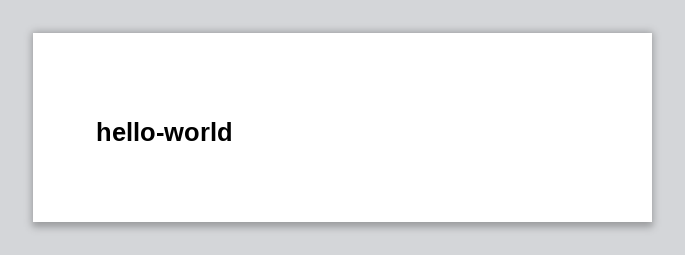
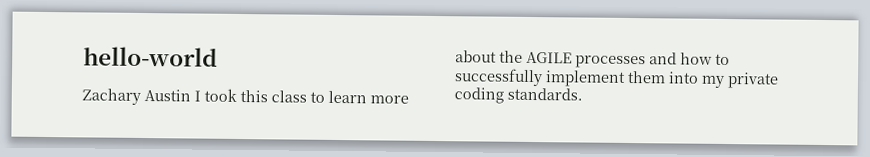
(233, 131) none -> [82,88,409,105] [455,50,730,69] [454,68,779,89] [454,87,583,104] // Zachary Austin I took this class to learn more about the AGILE processes and how to successfully implement them into my private coding standards.

